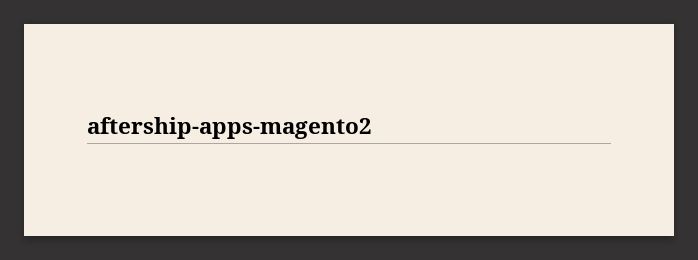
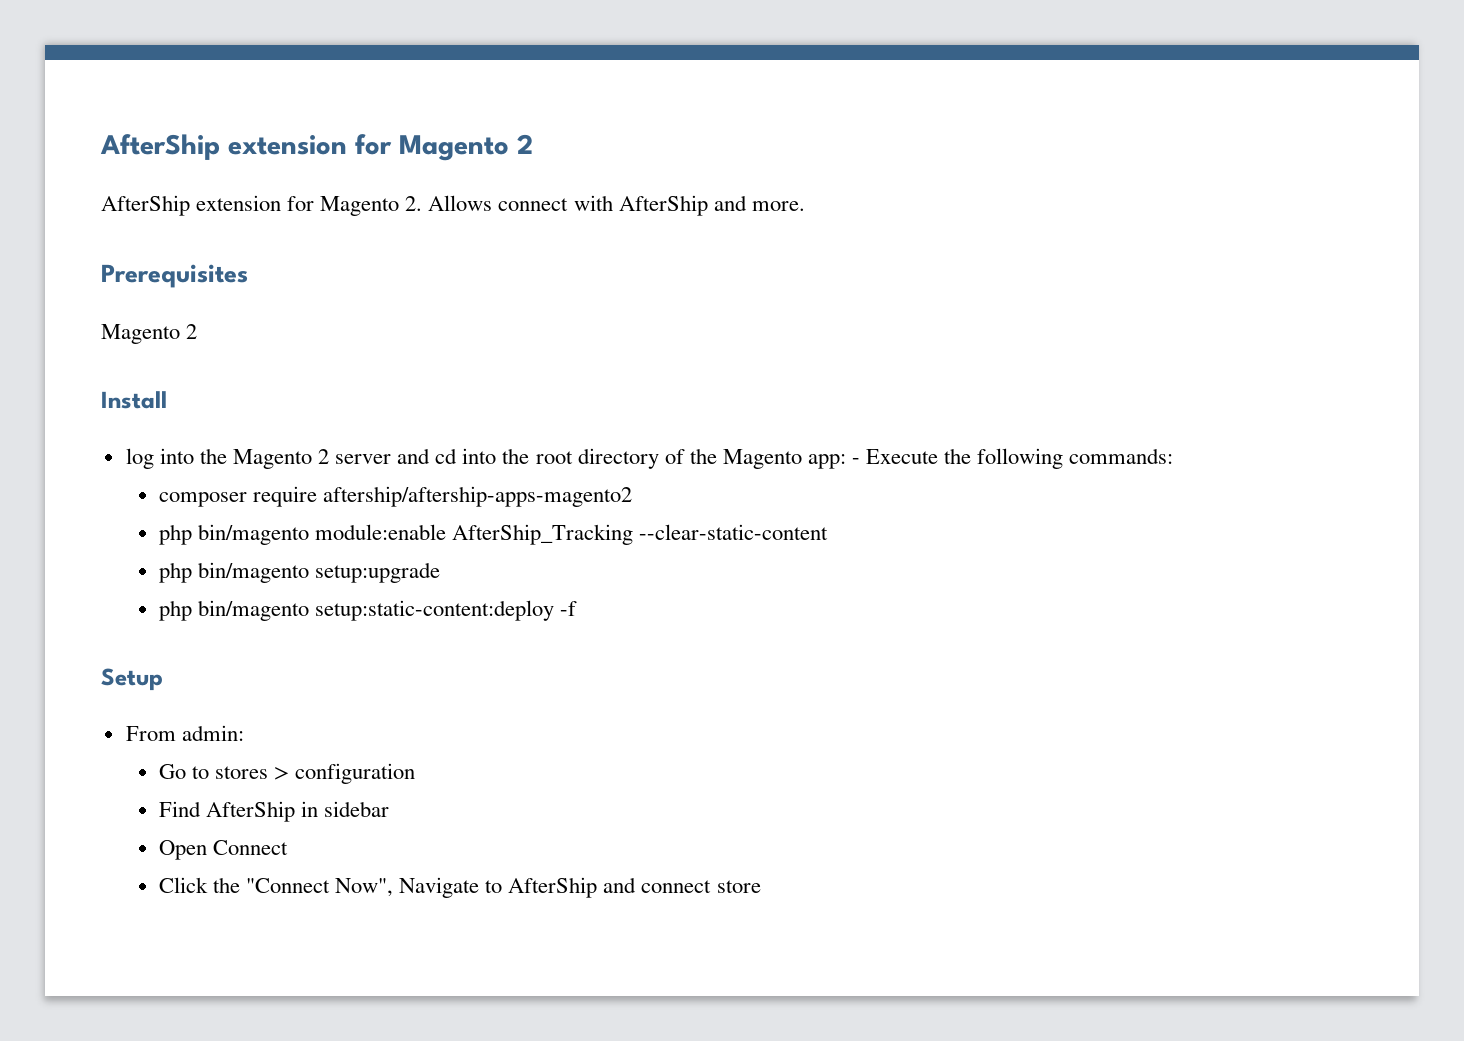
[87,117,372,139] aftership-apps-magento2 -> [100,134,533,161] [101,195,805,216] [101,264,248,288] [101,324,198,344] [101,391,167,409] [125,448,1174,469] [158,486,632,507] [158,524,829,545] [158,562,440,583] [158,600,578,621] [101,668,163,691] [125,725,244,741] [158,763,416,784] [158,801,390,822] [158,840,288,860] [158,877,761,898] AfterShip extension for Magento 2 // AfterShip extension for Magento 2. Allows connect with AfterShip and more. // Prerequisites // Magento 2 // Install // log into the Magento 2 server and cd into the root directory of the Magento app: - Execute the following commands: // composer require aftership/aftership-apps-magento2 // php bin/magento module:enable AfterShip_Tracking --clear-static-content // php bin/magento setup:upgrade // php bin/magento setup:static-content:deploy -f // Setup // From admin: // Go to stores > configuration // Find AfterShip in sidebar // Open Connect // Click the "Connect Now", Navigate to AfterShip and connect store

